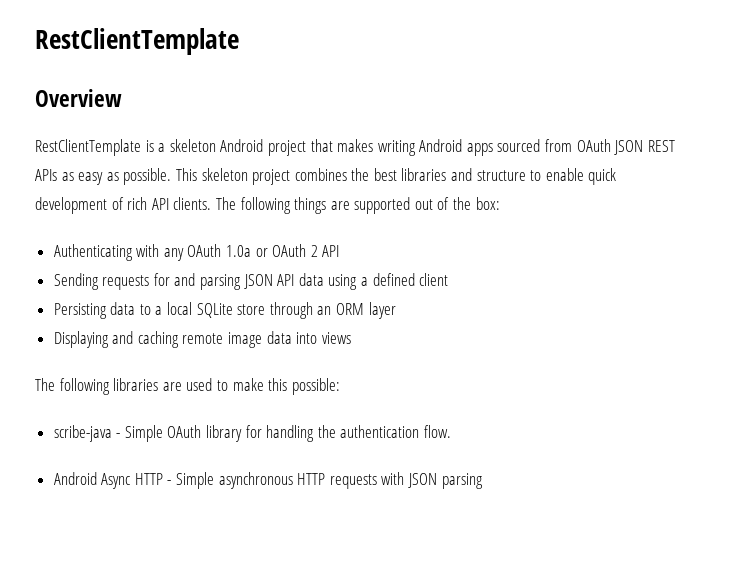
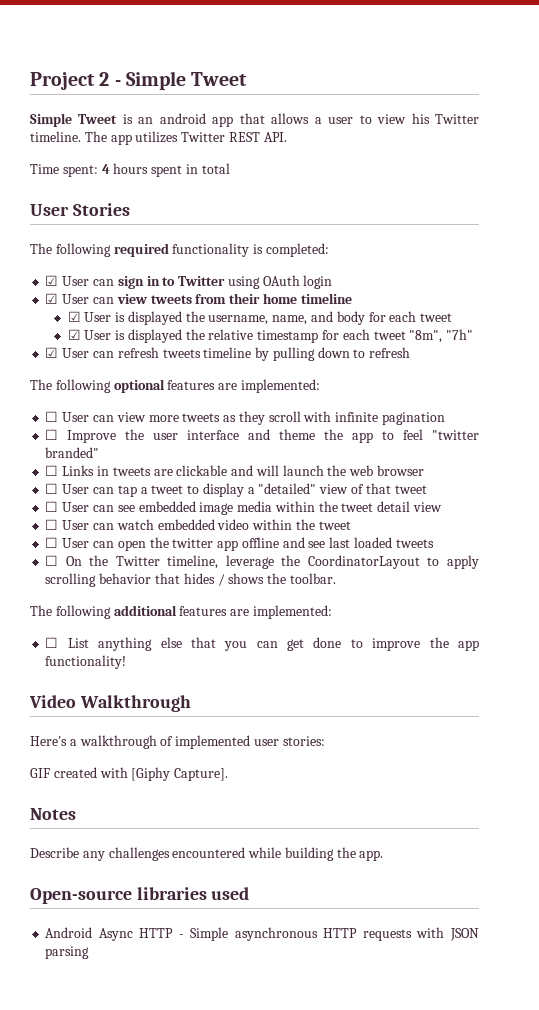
[35,28,239,55] [35,89,122,107] [35,139,675,156] [35,168,617,185] [35,197,500,214] [53,244,340,261] [53,273,449,290] [53,302,396,319] [53,331,351,348] [35,378,340,395] [53,425,452,442] RestClientTemplate // Overview // RestClientTemplate is a skeleton Android project that makes writing Android apps sourced from OAuth JSON REST APIs as easy as possible. This skeleton project combines the best libraries and structure to enable quick development of rich API clients. The following things are supported out of the box: // Authenticating with any OAuth 1.0a or OAuth 2 API // Sending requests for and parsing JSON API data using a defined client // Persisting data to a local SQLite store through an ORM layer // Displaying and caching remote image data into views // The following libraries are used to make this possible: // scribe-java - Simple OAuth library for handling the authentication flow. -> [30,71,248,90] [30,113,479,127] [30,131,287,145] [30,163,230,177] [30,203,130,216] [30,243,329,257] [45,275,333,289] [45,293,352,304] [67,311,453,325] [67,329,474,343] [45,347,411,361] [30,379,320,393] [45,411,445,425] [45,429,479,443] [45,447,100,458] [45,465,424,476] [45,483,427,497] [45,501,442,515] [45,519,351,530] [45,537,434,551] [45,555,480,569] [45,573,336,587] [30,605,332,619] [45,637,479,651] [45,655,127,669] [29,695,191,712] [30,735,325,749] [30,767,229,781] [30,808,76,820] [30,847,384,861] [30,887,250,904] Project 2 - Simple Tweet // Simple Tweet is an android app that allows a user to view his Twitter timeline. The app utilizes Twitter REST API. // Time spent: 4 hours spent in total // User Stories // The following required functionality is completed: // ☑ User can sign in to Twitter using OAuth login // ☑ User can view tweets from their home timeline // ☑ User is displayed the username, name, and body for each tweet // ☑ User is displayed the relative timestamp for each tweet "8m", "7h" // ☑ User can refresh tweets timeline by pulling down to refresh // The following optional features are implemented: // ☐ User can view more tweets as they scroll with infinite pagination // ☐ Improve the user interface and theme the app to feel "twitter branded" // ☐ Links in tweets are clickable and will launch the web browser // ☐ User can tap a tweet to display a "detailed" view of that tweet // ☐ User can see embedded image media within the tweet detail view // ☐ User can watch embedded video within the tweet // ☐ User can open the twitter app offline and see last loaded tweets // ☐ On the Twitter timeline, leverage the CoordinatorLayout to apply scrolling behavior that hides / shows the toolbar. // The following additional features are implemented: // ☐ List anything else that you can get done to improve the app functionality! // Video Walkthrough // Here's a walkthrough of implemented user stories: // GIF created with [Giphy Capture]. // Notes // Describe any challenges encountered while building the app. // Open-source libraries used

